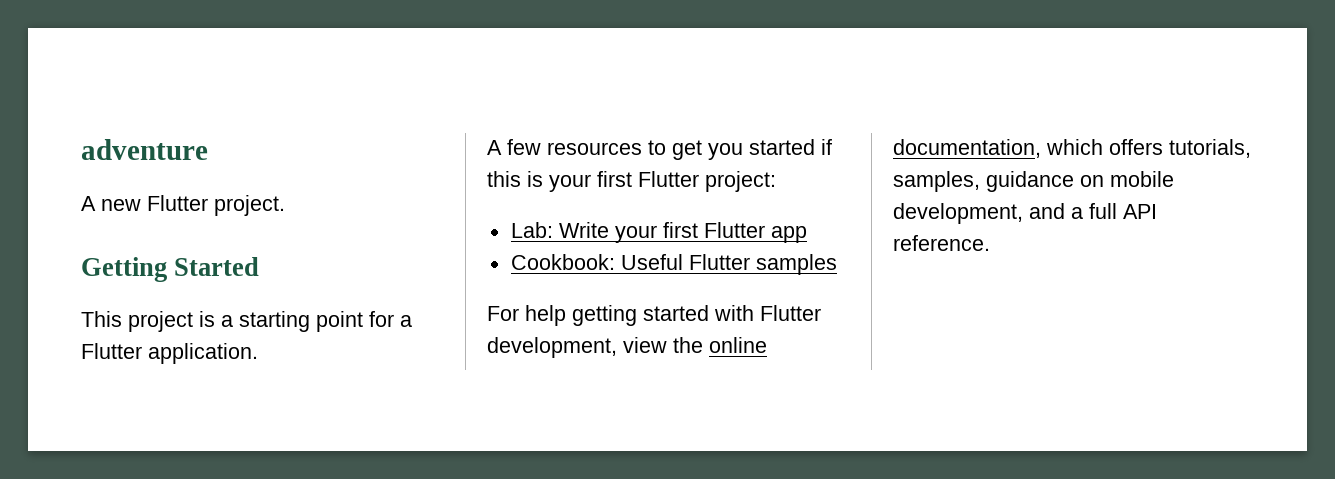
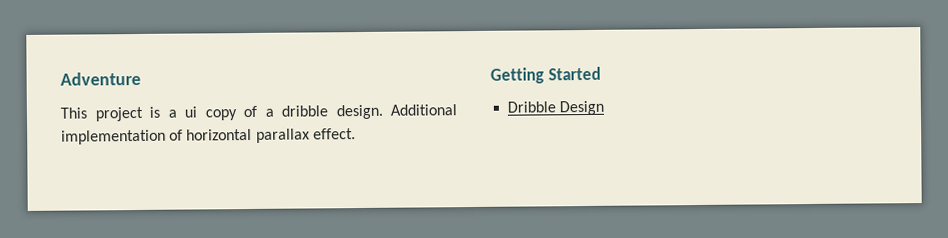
[81,139,208,160] [81,195,285,216] [81,257,260,282] [81,311,412,332] [81,343,258,364] [487,139,832,160] [487,171,776,192] [510,222,807,243] [510,254,837,275] [487,305,821,326] [487,337,767,358] [893,139,1251,158] [893,171,1174,192] [893,203,1157,224] [893,235,990,251] adventure // A new Flutter project. // Getting Started // This project is a starting point for a Flutter application. // A few resources to get you started if this is your first Flutter project: // Lab: Write your first Flutter app // Cookbook: Useful Flutter samples // For help getting started with Flutter development, view the online documentation, which offers tutorials, samples, guidance on mobile development, and a full API reference. -> [60,71,141,86] [60,104,457,122] [61,128,356,145] [490,66,601,84] [507,100,605,116] Adventure // This project is a ui copy of a dribble design. Additional implementation of horizontal parallax effect. // Getting Started // Dribble Design

